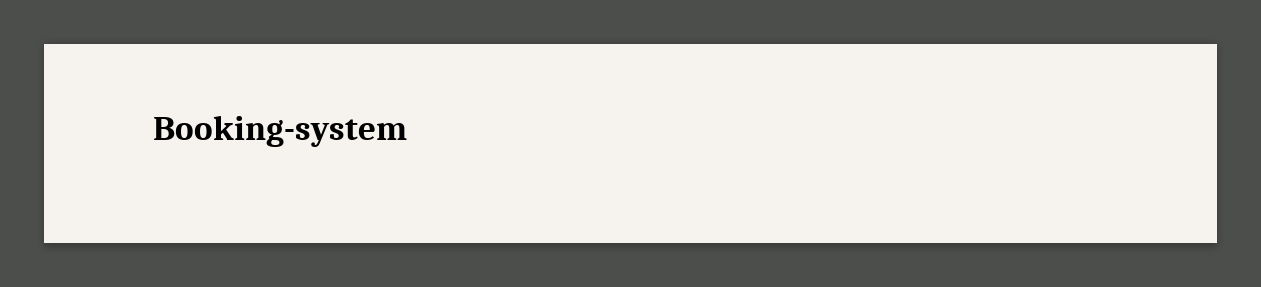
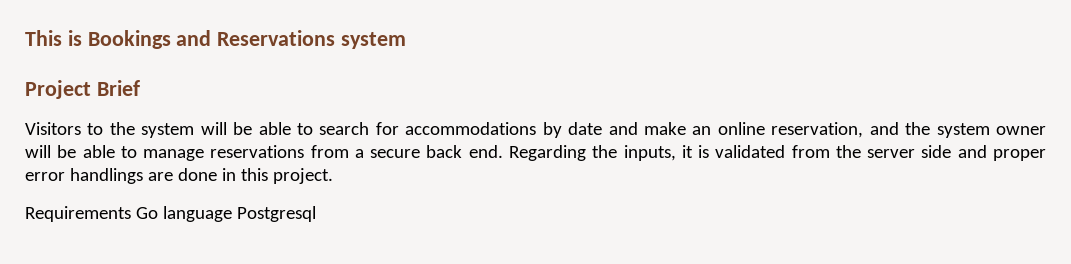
[153,115,407,147] Booking-system -> [25,30,407,49] [25,80,140,99] [25,122,1047,138] [25,145,1046,161] [25,168,333,184] [25,206,316,222] This is Bookings and Reservations system // Project Brief // Visitors to the system will be able to search for accommodations by date and make an online reservation, and the system owner will be able to manage reservations from a secure back end. Regarding the inputs, it is validated from the server side and proper error handlings are done in this project. // Requirements Go language Postgresql

